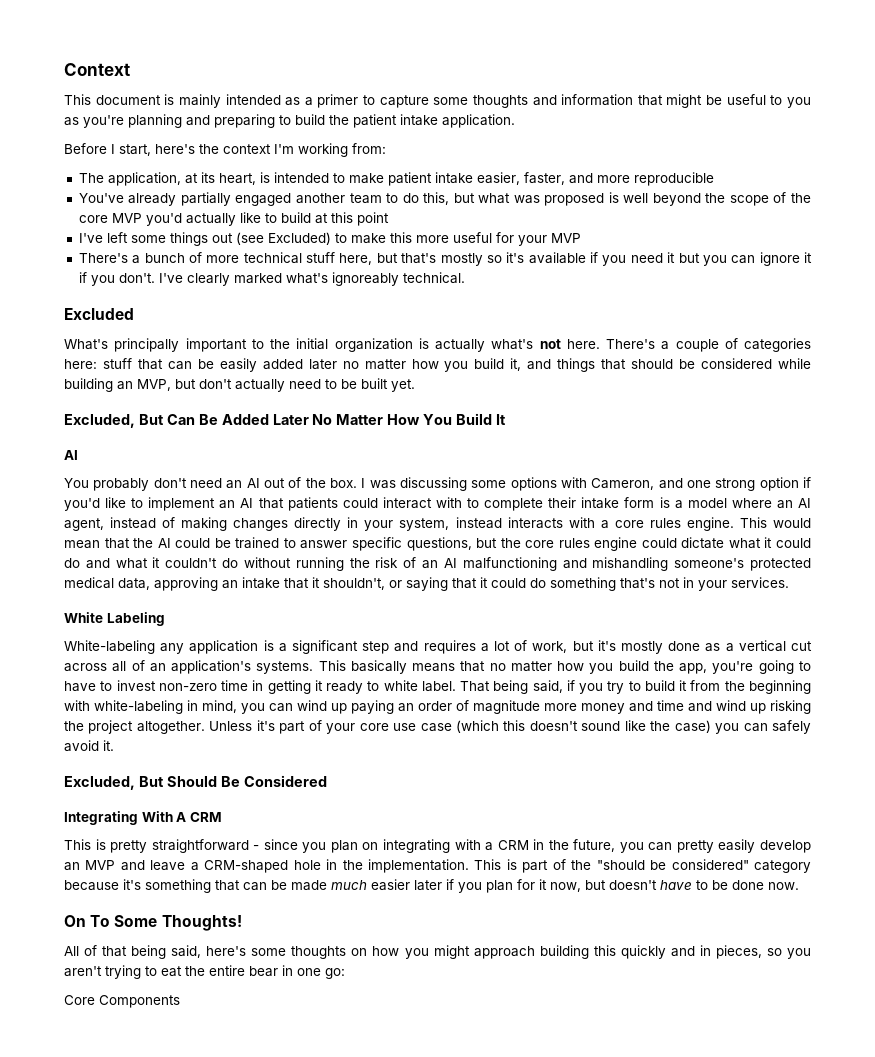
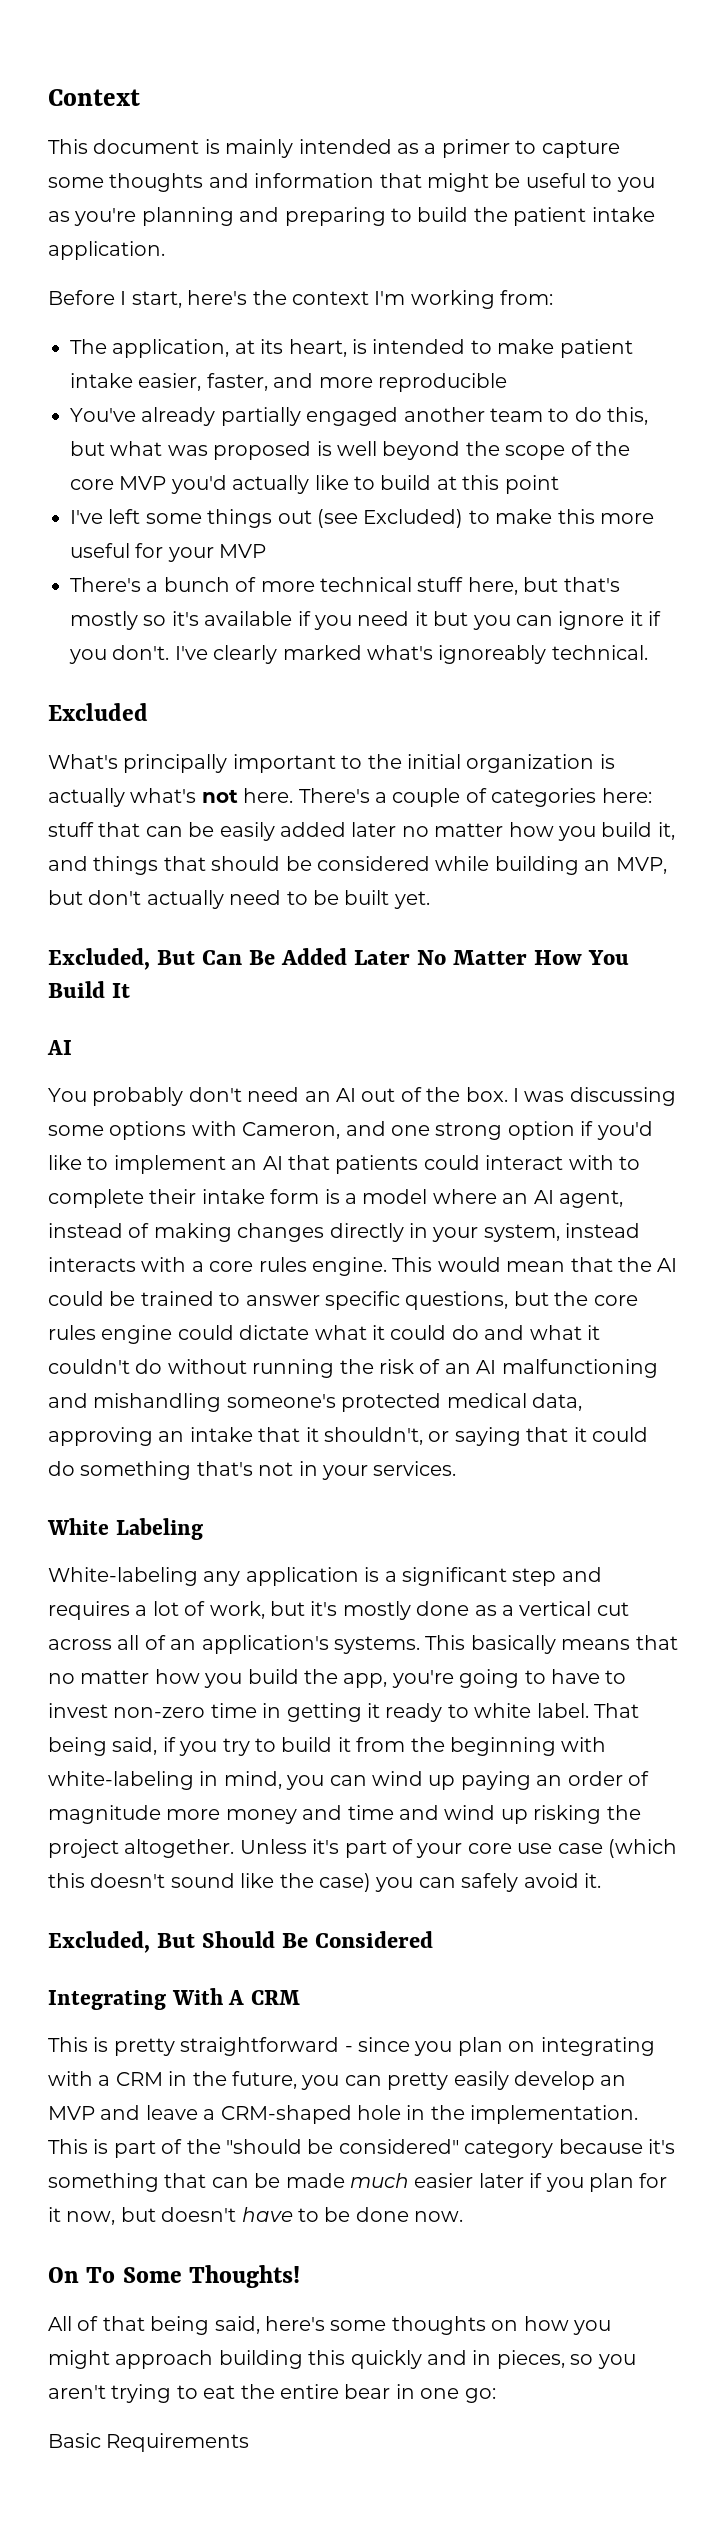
[64,995,180,1008] Core Components -> [48,2433,250,2452] Basic Requirements

